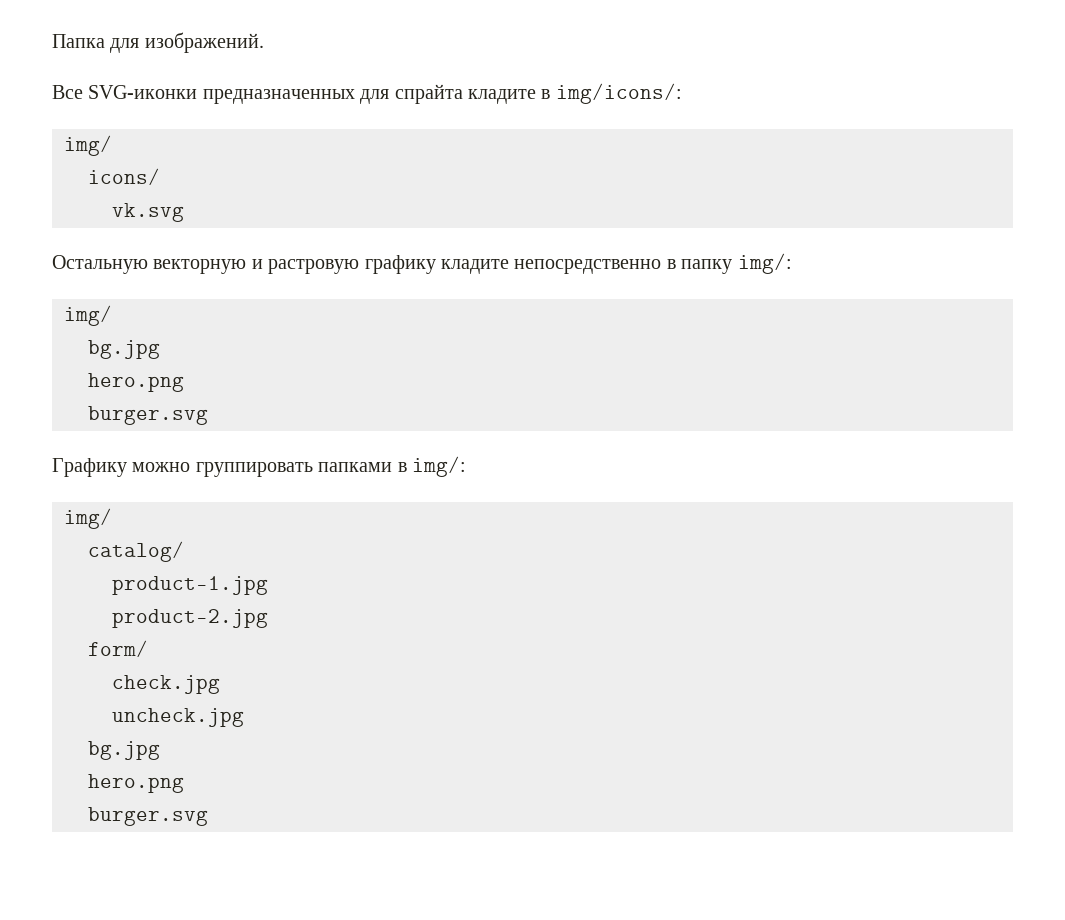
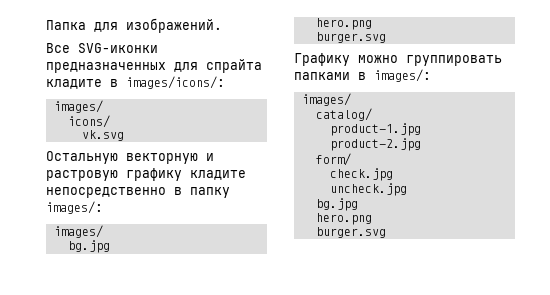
[555,83,682,104] [64,135,112,156] img/icons/: // img/ -> [126,76,225,89] [53,100,103,113] images/icons/: // images/
[737,253,792,274] [64,305,112,326] img/: // img/ -> [46,201,103,214] [53,225,103,238] images/: // images/
[411,456,466,477] [64,508,112,529] img/: // img/ -> [374,69,431,82] [301,93,351,106] images/: // images/

